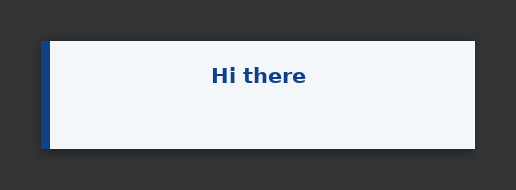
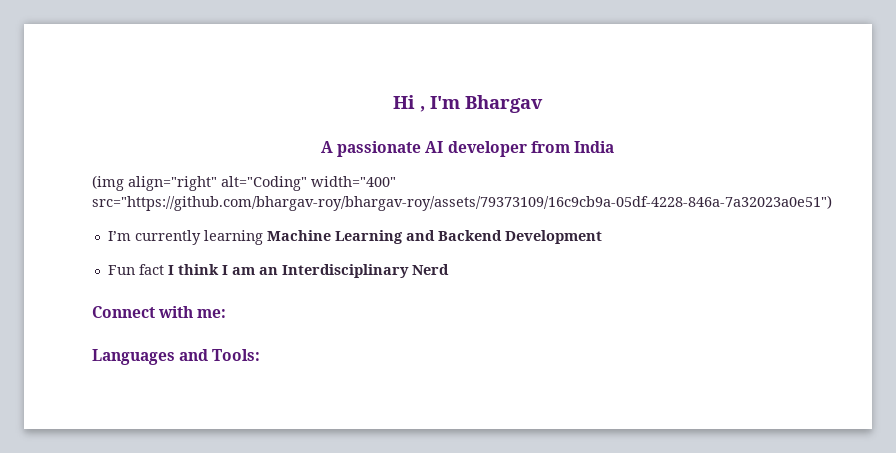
[242,67,306,83] there -> [420,95,543,113] [321,141,614,157] [92,175,396,191] [92,195,832,211] [107,230,602,245] [107,264,449,278] [92,306,227,318] [92,349,261,365] , I'm Bhargav // A passionate AI developer from India // (img align="right" alt="Coding" width="400" src="https://github.com/bhargav-roy/bhargav-roy/assets/79373109/16c9cb9a-05df-4228-846a-7a32023a0e51") // I’m currently learning Machine Learning and Backend Development // Fun fact I think I am an Interdisciplinary Nerd // Connect with me: // Languages and Tools:

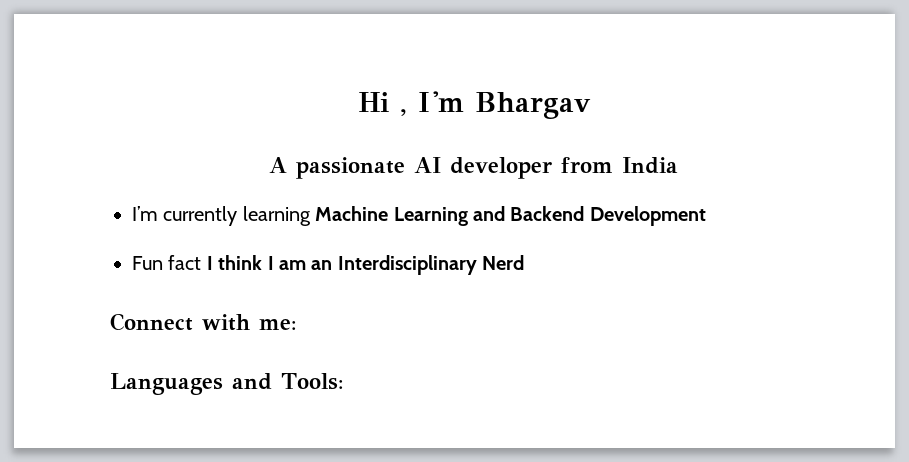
[92,175,396,191] [92,195,832,211] // (img align="right" alt="Coding" width="400" src="https://github.com/bhargav-roy/bhargav-roy/assets/79373109/16c9cb9a-05df-4228-846a-7a32023a0e51") -> (678, 165) none

